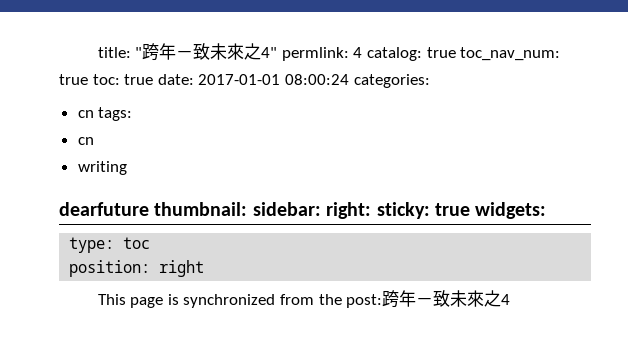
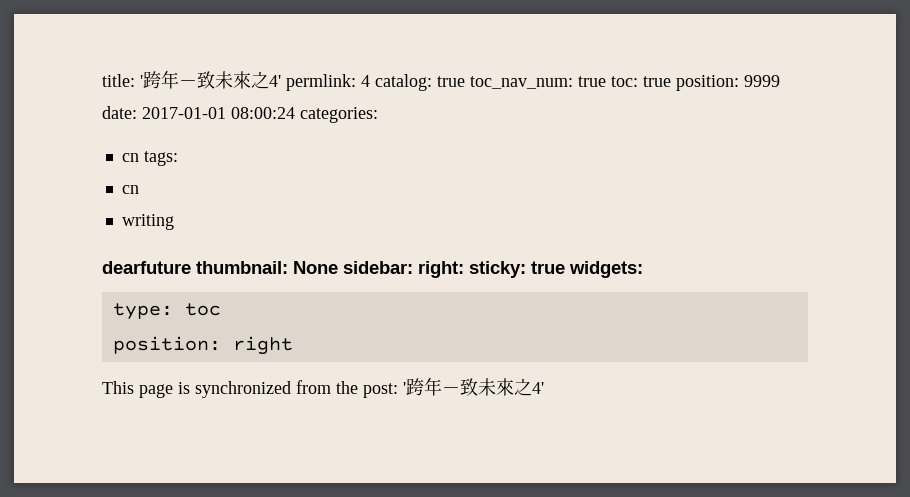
[135,43,278,61] "跨年－致未來之4" -> [140,70,281,89] '跨年－致未來之4'
(154, 79) none -> [676,75,780,91] position: 9999
[154,202,248,216] thumbnail: -> [196,261,338,274] thumbnail: None
[382,290,511,308] 跨年－致未來之4 -> [403,377,544,396] '跨年－致未來之4'

